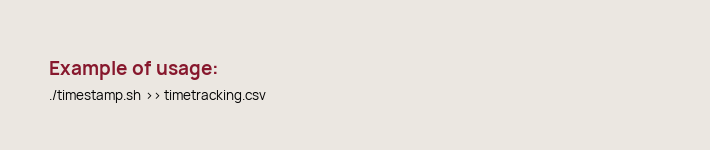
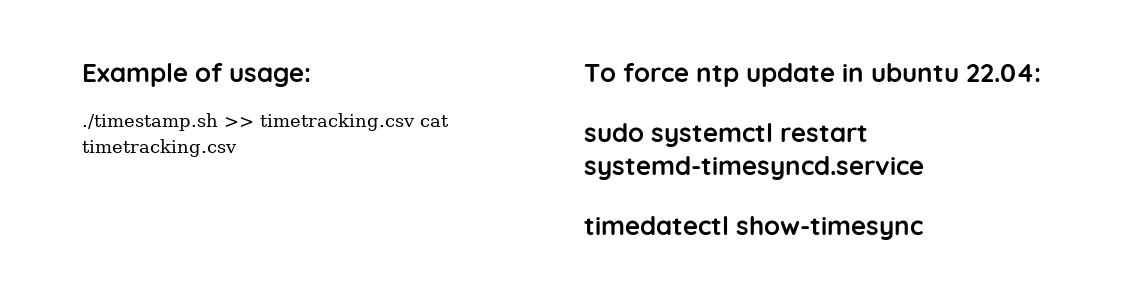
(267, 96) none -> [420,115,449,127] [82,139,237,157] [584,63,1042,87] [584,123,869,147] [584,156,924,180] [584,216,924,240] cat timetracking.csv // To force ntp update in ubuntu 22.04: // sudo systemctl restart systemd-timesyncd.service // timedatectl show-timesync

